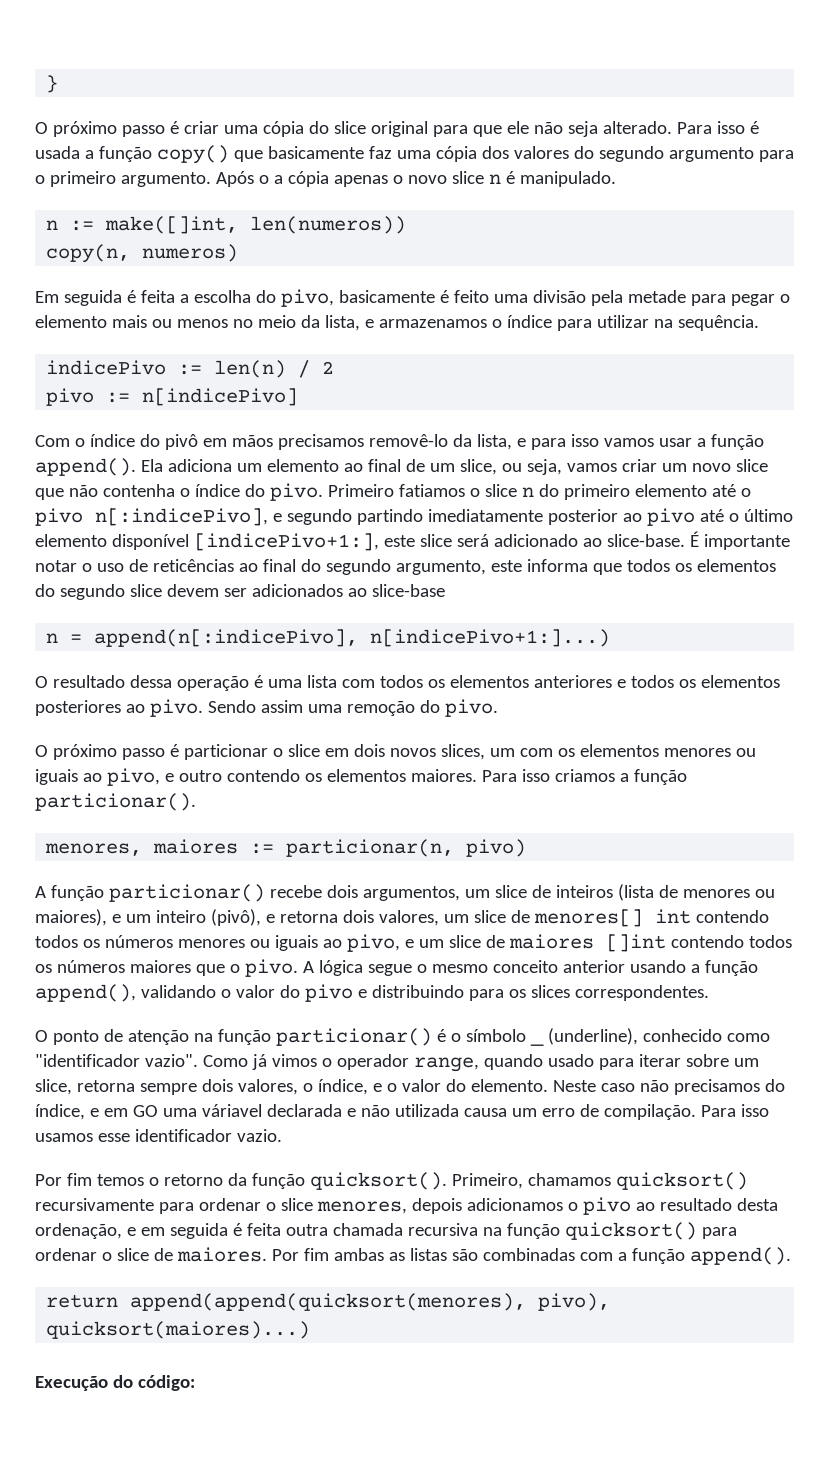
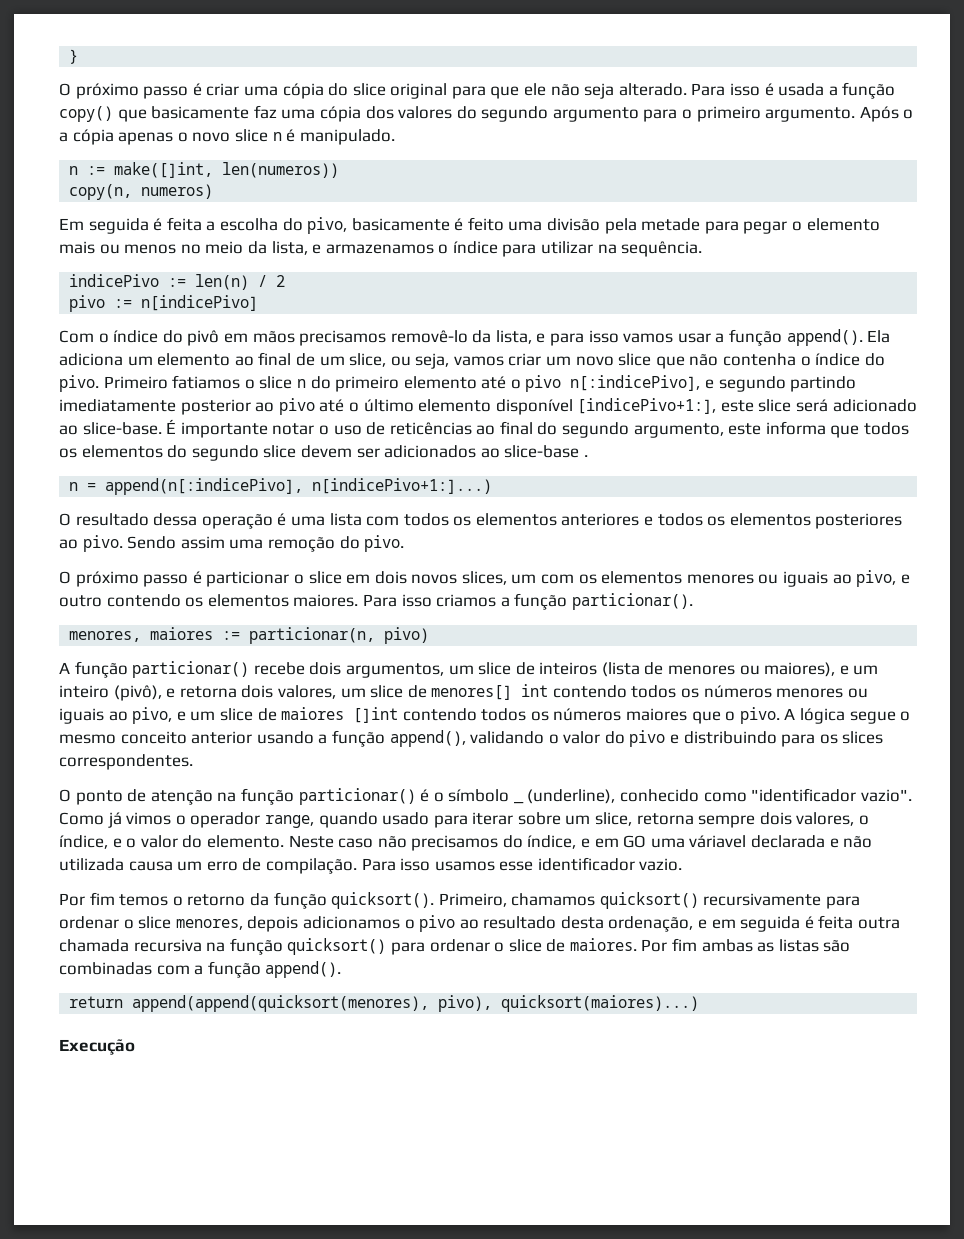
(445, 590) none -> [583,455,588,457] .
[112,1375,195,1391] do código: -> (135, 1047) none

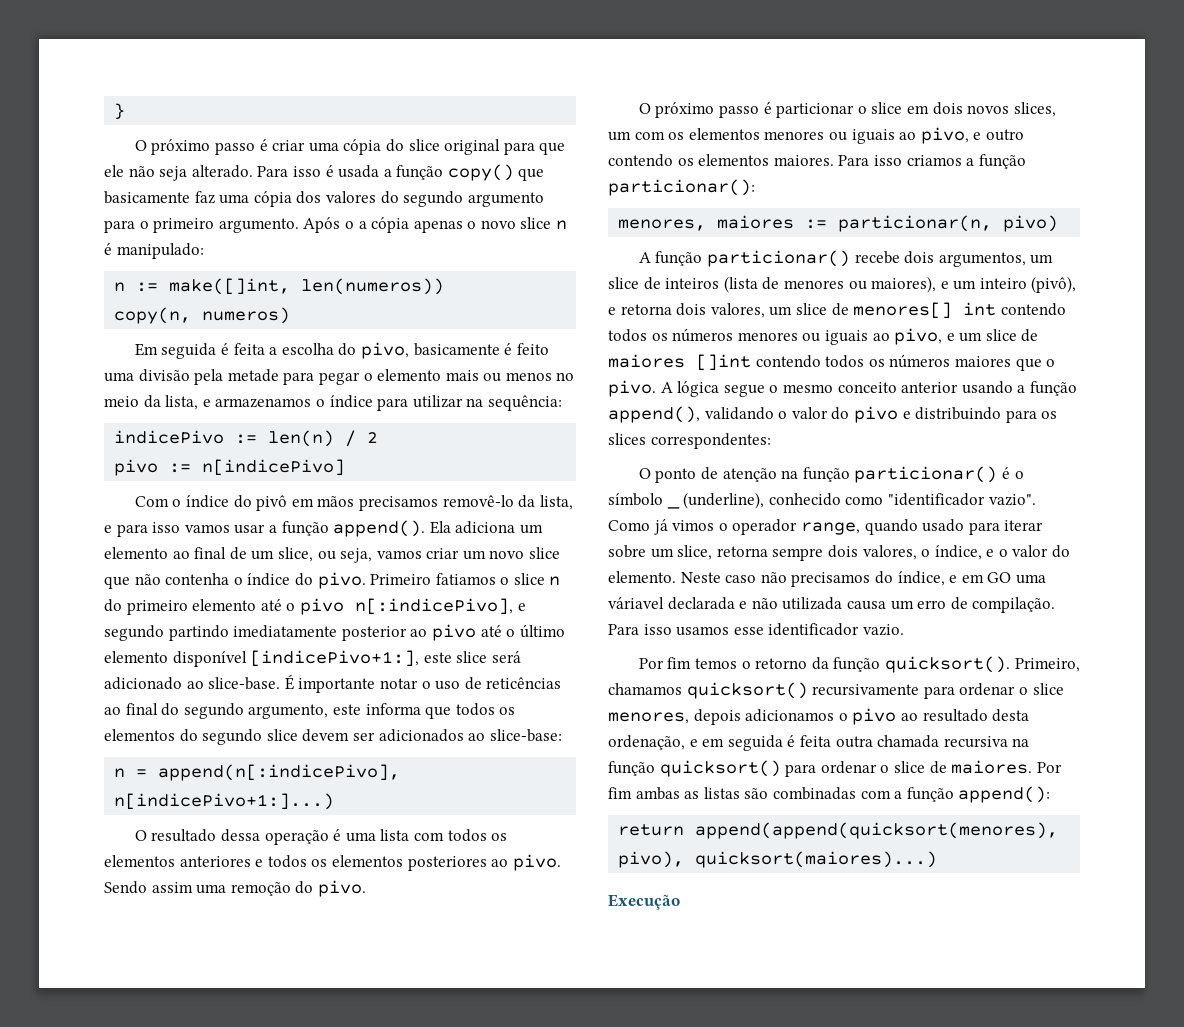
[299,129,395,145] manipulado. -> [116,243,204,259] manipulado:
[621,241,703,257] sequência. -> [487,395,562,411] sequência:
[504,445,588,458] slice-base . -> [489,729,562,742] slice-base:
[571,593,693,610] particionar(). -> [608,179,755,196] particionar():
[59,754,193,770] correspondentes. -> [650,433,771,449] correspondentes:
[265,961,342,978] append(). -> [958,786,1051,803] append():

